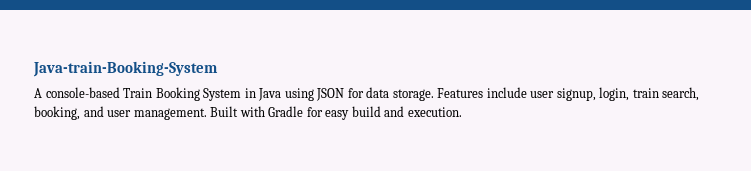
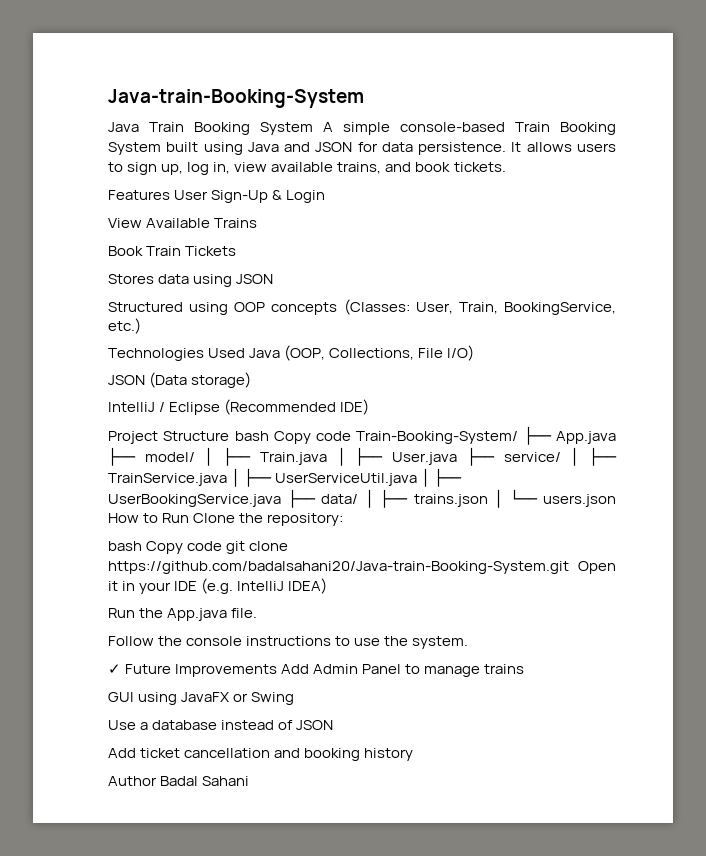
[34,87,700,101] [34,106,462,120] A console-based Train Booking System in Java using JSON for data storage. Features include user signup, login, train search, booking, and user management. Built with Gradle for easy build and execution. -> [108,122,616,135] [108,142,616,155] [108,162,506,175] [108,190,326,203] [108,218,258,228] [108,246,237,256] [108,274,274,287] [108,299,616,315] [108,318,141,334] [108,345,475,361] [108,372,252,388] [108,399,370,415] [108,426,616,445] [108,447,617,466] [108,468,463,487] [108,489,616,508] [108,513,344,526] [108,541,289,554] [108,561,616,574] [108,578,328,594] [108,608,258,621] [108,636,469,649] [108,664,525,677] [108,692,295,705] [108,720,334,730] [108,748,414,761] [108,776,250,786] Java Train Booking System A simple console-based Train Booking System built using Java and JSON for data persistence. It allows users to sign up, log in, view available trains, and book tickets. // Features User Sign-Up & Login // View Available Trains // Book Train Tickets // Stores data using JSON // Structured using OOP concepts (Classes: User, Train, BookingService, etc.) // Technologies Used Java (OOP, Collections, File I/O) // JSON (Data storage) // IntelliJ / Eclipse (Recommended IDE) // Project Structure bash Copy code Train-Booking-System/ ├── App.java ├── model/ │ ├── Train.java │ ├── User.java ├── service/ │ ├── TrainService.java │ ├── UserServiceUtil.java │ ├── UserBookingService.java ├── data/ │ ├── trains.json │ └── users.json How to Run Clone the repository: // bash Copy code git clone https://github.com/badalsahani20/Java-train-Booking-System.git Open it in your IDE (e.g. IntelliJ IDEA) // Run the App.java file. // Follow the console instructions to use the system. // ✓ Future Improvements Add Admin Panel to manage trains // GUI using JavaFX or Swing // Use a database instead of JSON // Add ticket cancellation and booking history // Author Badal Sahani

